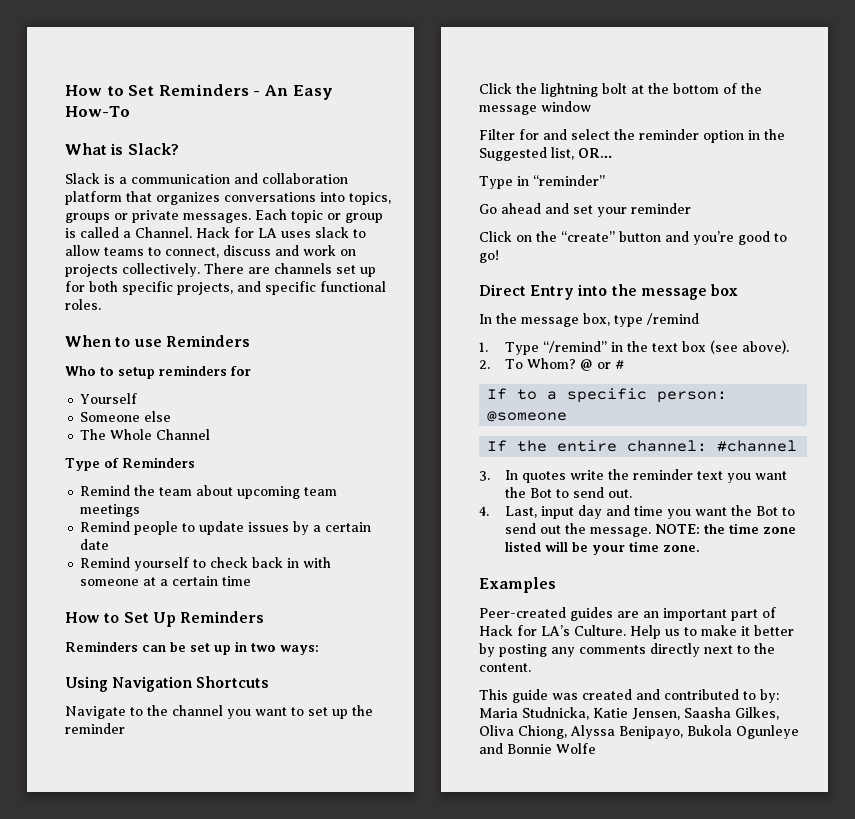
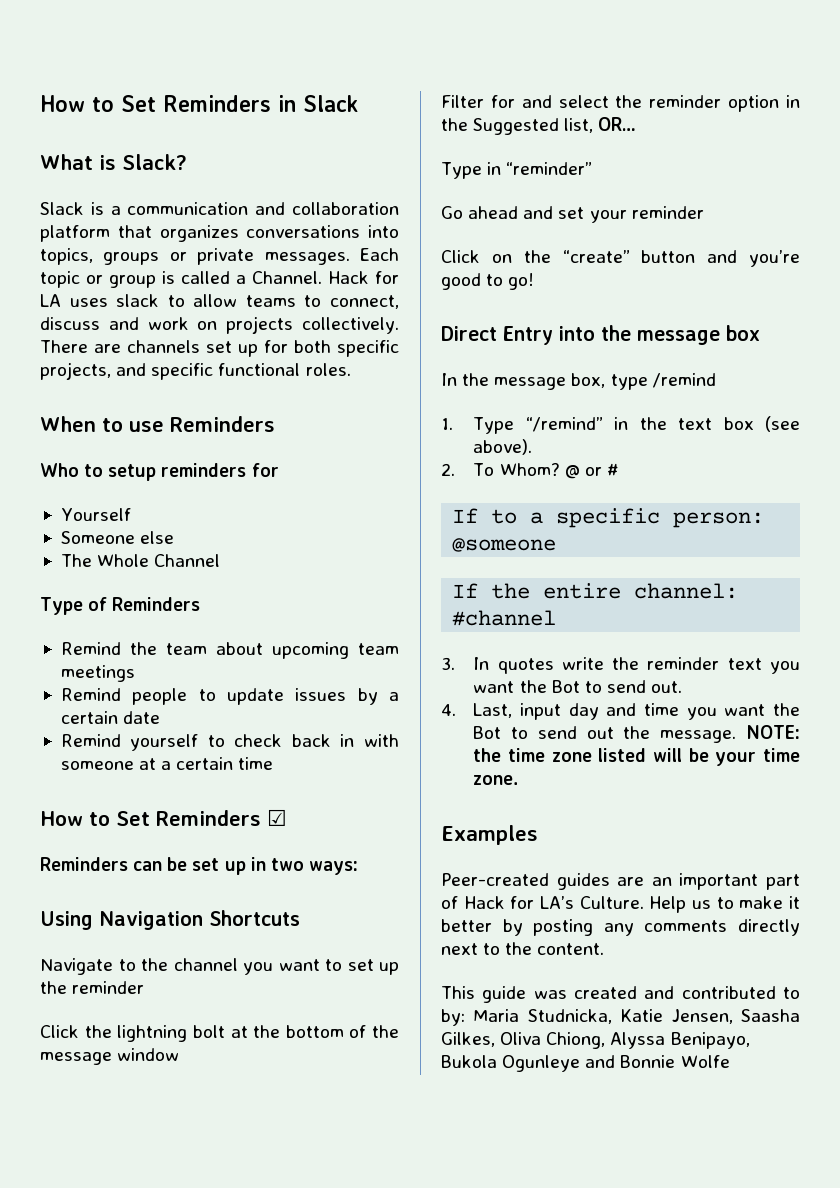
[65,84,333,100] [65,106,130,117] How to Set Reminders - An Easy How-To -> [40,95,358,112] How to Set Reminders in Slack
[152,611,265,627] Up Reminders -> [156,809,287,826] Reminders ☑

